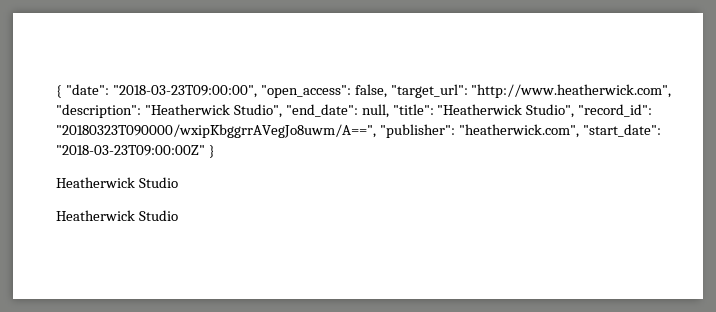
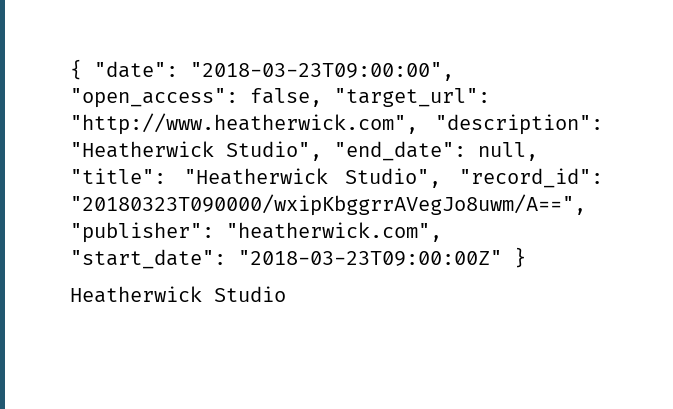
[56,210,178,221] // Heatherwick Studio -> (286, 294) none

